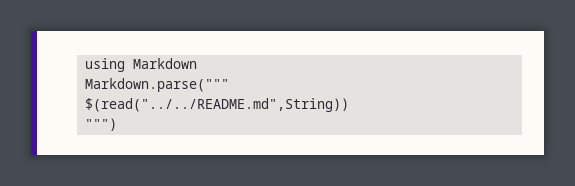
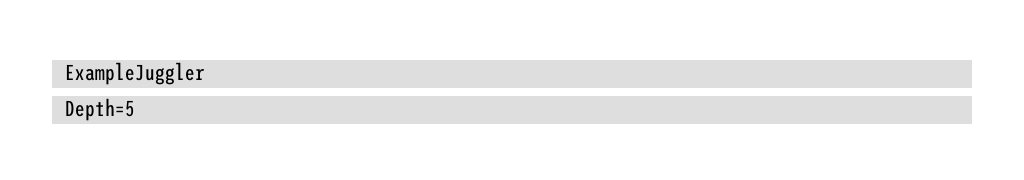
[85,58,198,72] [85,78,230,92] [85,98,350,112] [85,118,118,131] using Markdown // Markdown.parse(""" // $(read("../../README.md",String)) // """) -> [65,62,206,85] [65,98,136,121] ExampleJuggler // Depth=5

